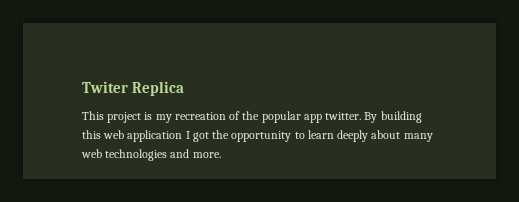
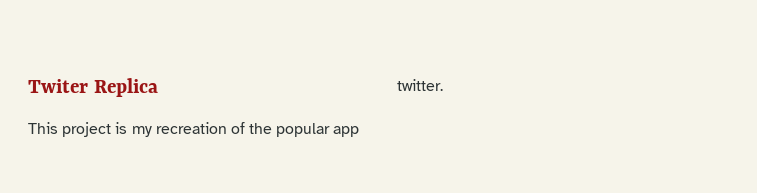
[364,111,422,123] [82,130,433,142] [81,149,221,161] By building this web application I got the opportunity to learn deeply about many web technologies and more. -> (443, 85) none

